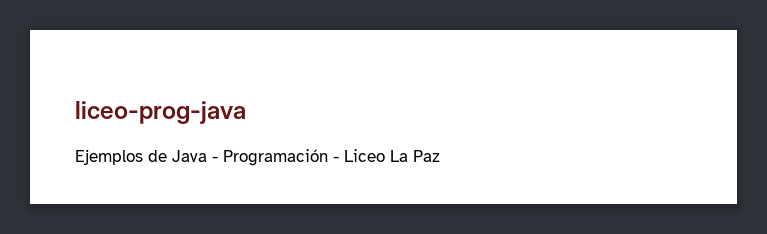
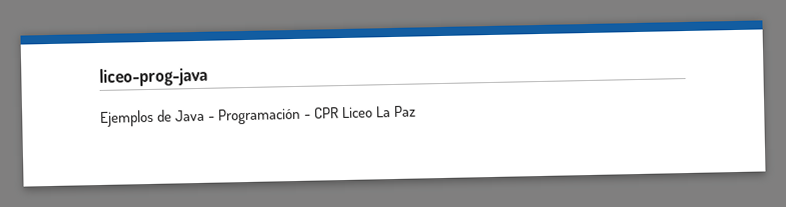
(339, 159) none -> [314,107,340,119] CPR

